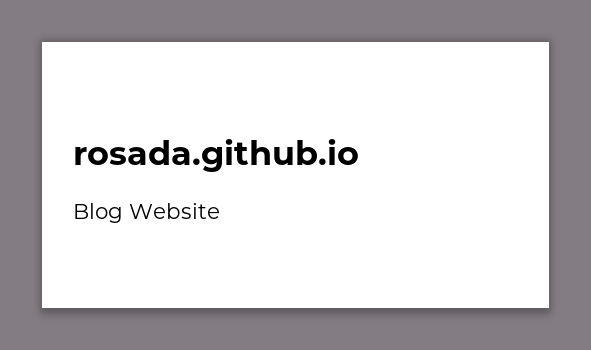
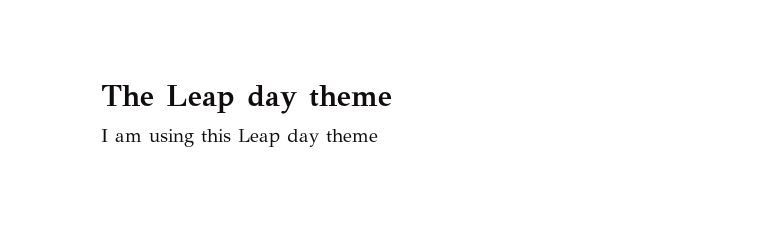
[73,139,359,172] [73,203,220,223] rosada.github.io // Blog Website -> [101,85,392,114] [101,129,378,147] The Leap day theme // I am using this Leap day theme

